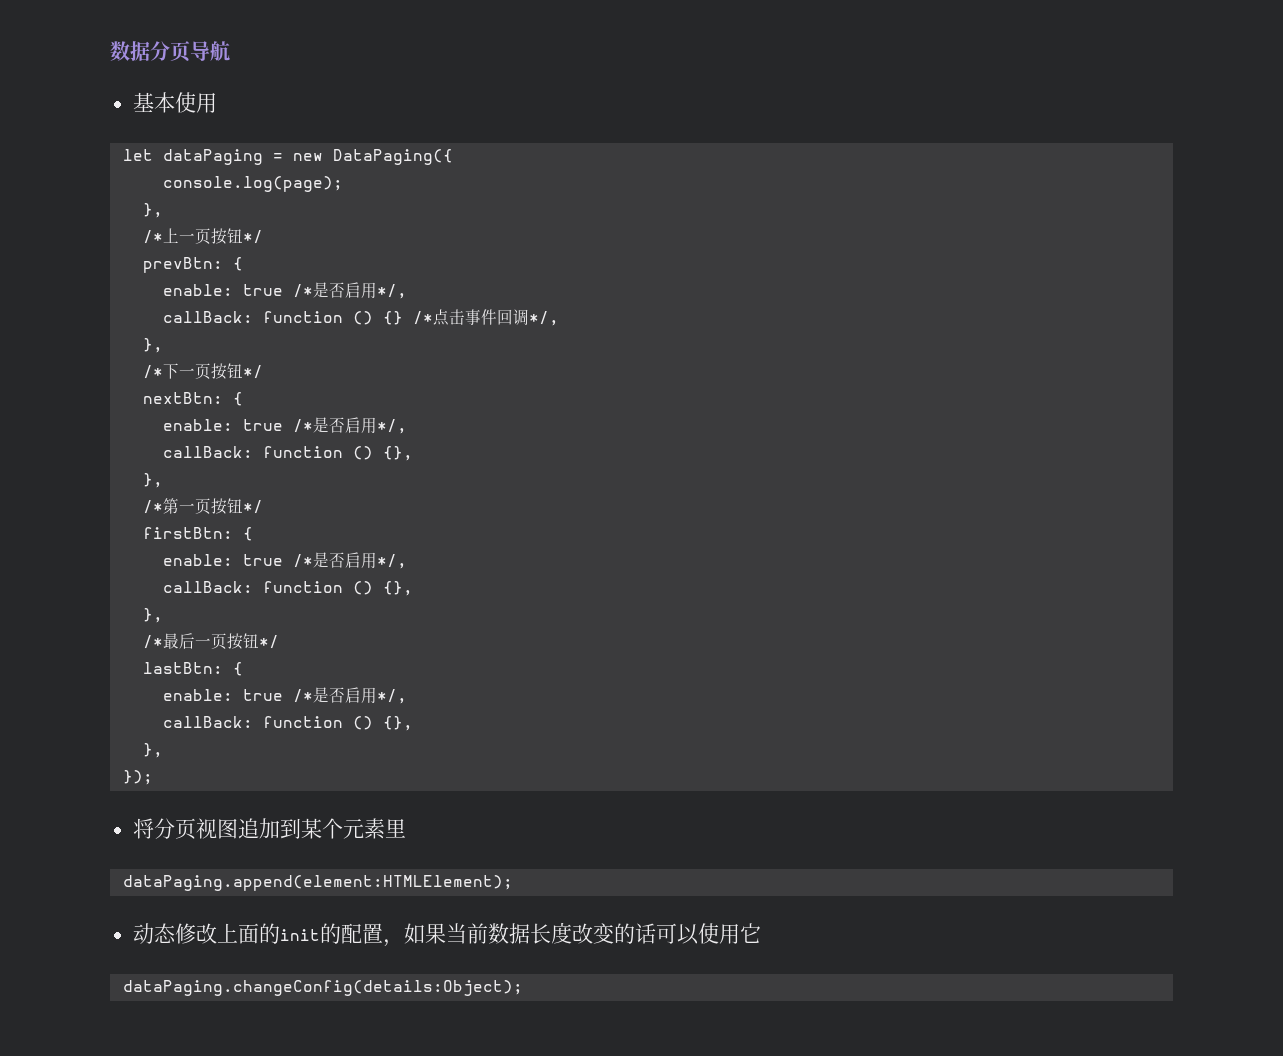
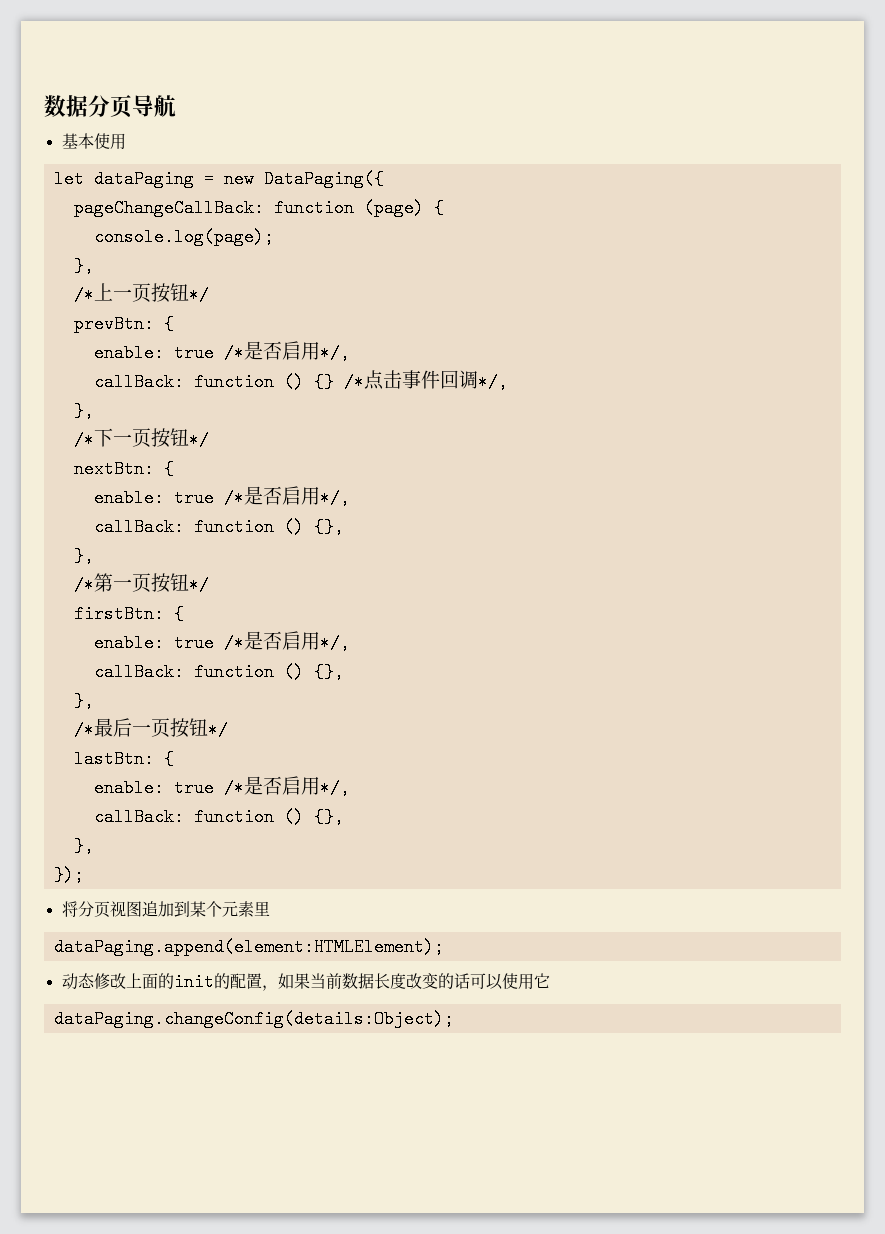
(453, 157) none -> [73,199,444,217] // pageChangeCallBack: function (page) {

